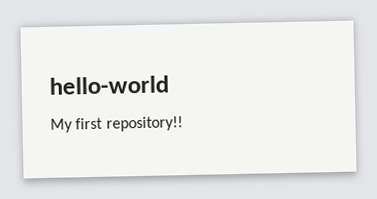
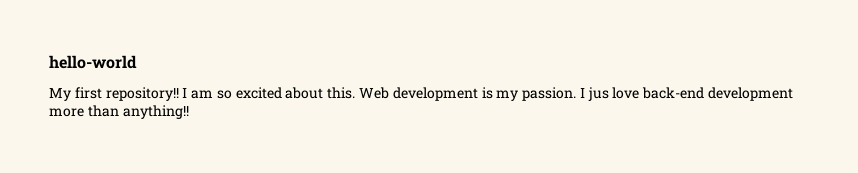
(183, 124) none -> [182,87,794,101] [49,105,189,119] I am so excited about this. Web development is my passion. I jus love back-end development more than anything!!

